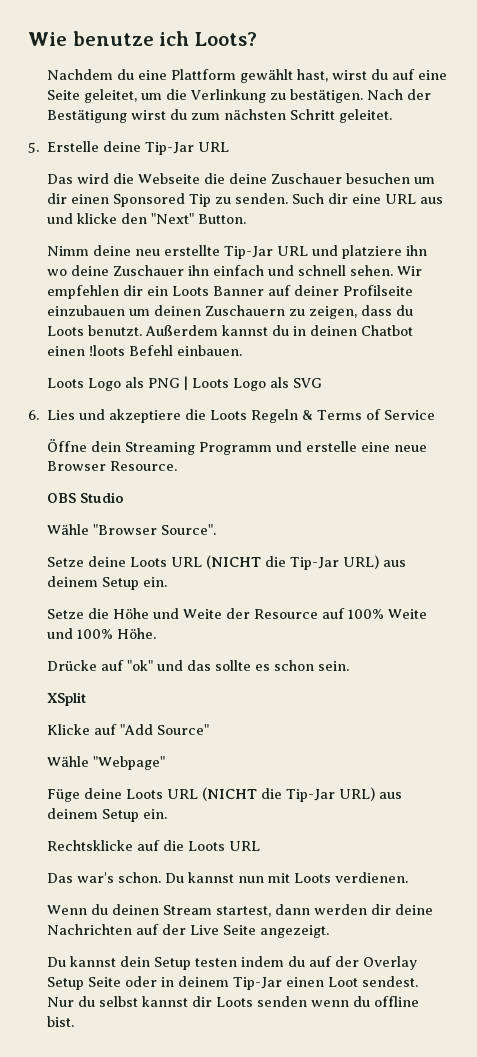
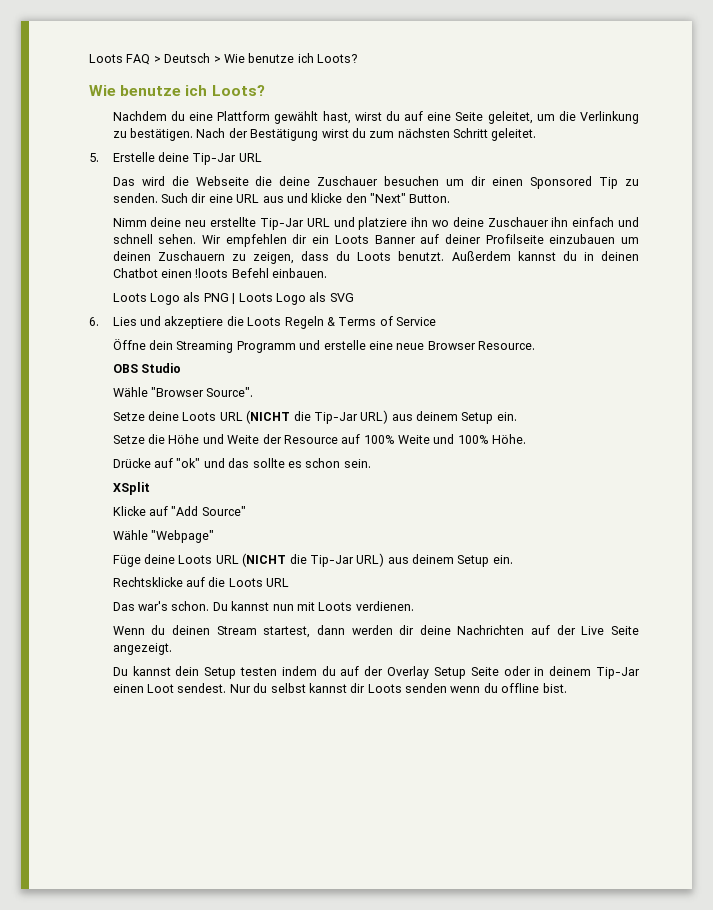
(28, 39) none -> [89,53,357,65] Loots FAQ > Deutsch > Wie benutze ich Loots? //

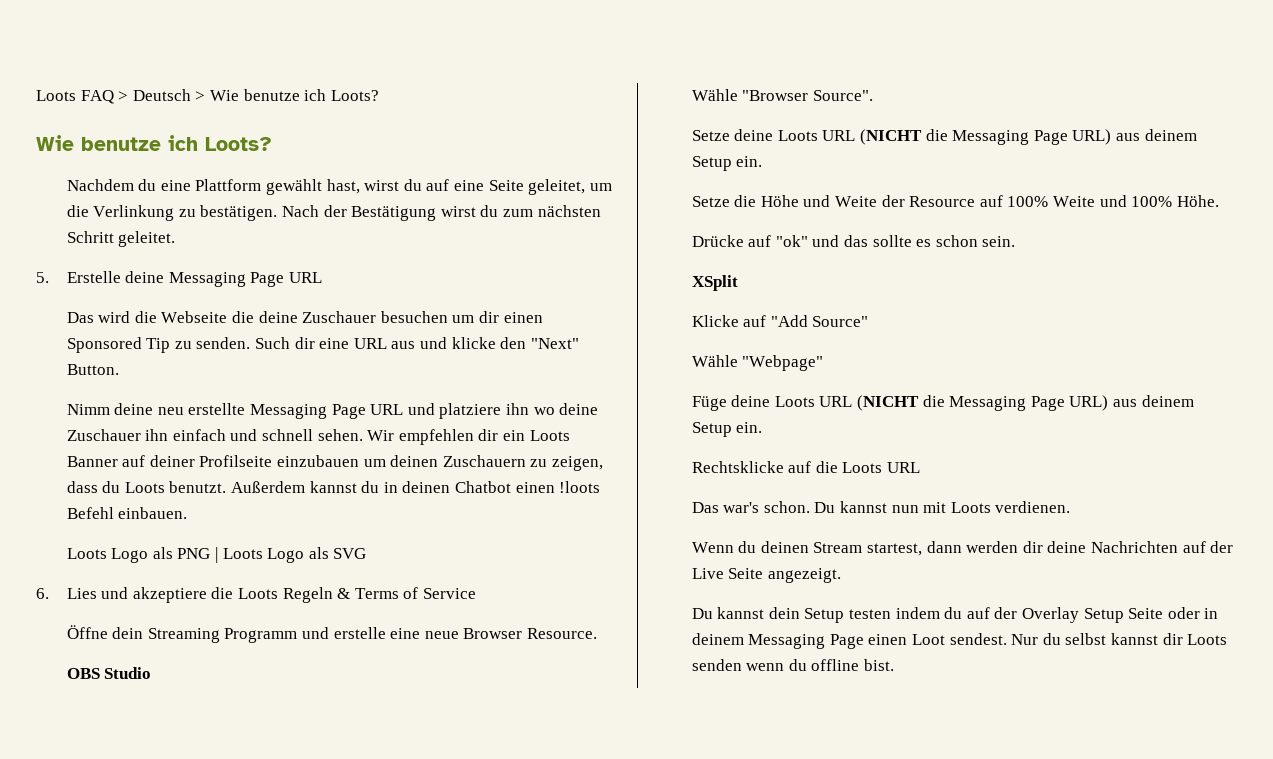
[192,153,237,165] Tip-Jar -> [168,272,285,287] Messaging Page
[259,218,304,230] Tip-Jar -> [249,404,366,419] Messaging Page
[313,412,358,424] Tip-Jar -> [952,130,1068,145] Messaging Page
[309,555,354,567] Tip-Jar -> [949,396,1065,411] Messaging Page
[596,667,640,679] Tip-Jar -> [748,634,864,649] Messaging Page

